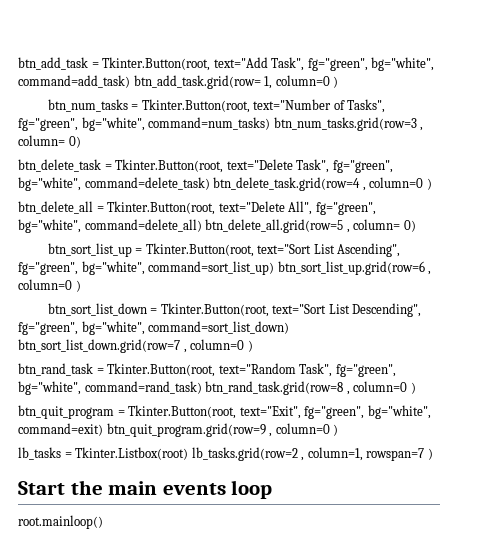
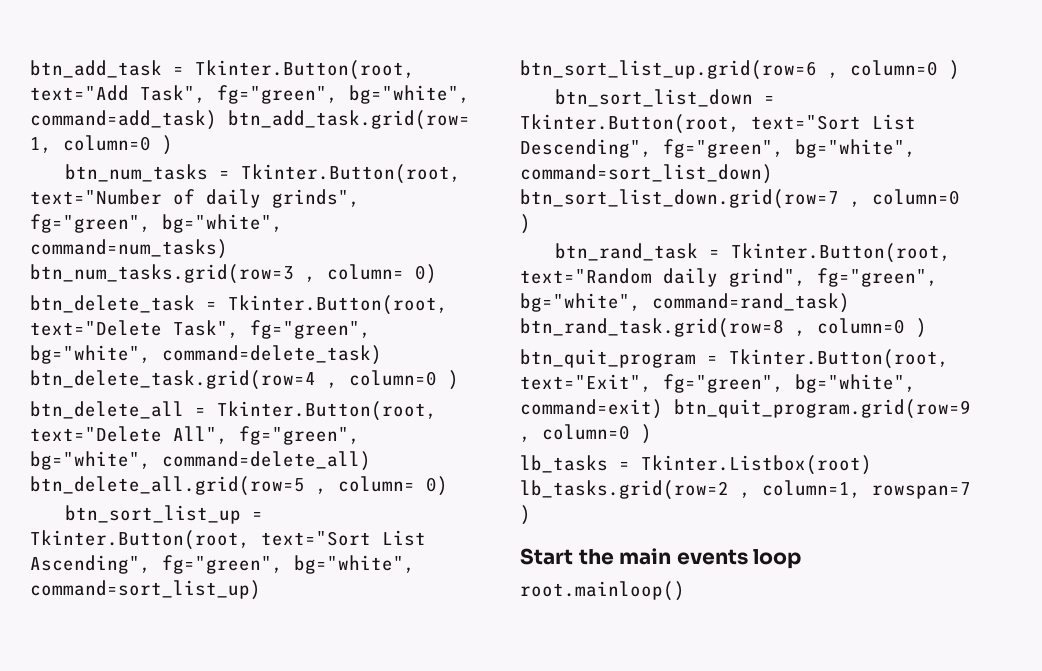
[347,99,386,113] Tasks", -> [206,189,360,208] daily grinds",
[299,363,333,377] Task", -> [663,268,806,287] daily grind",

